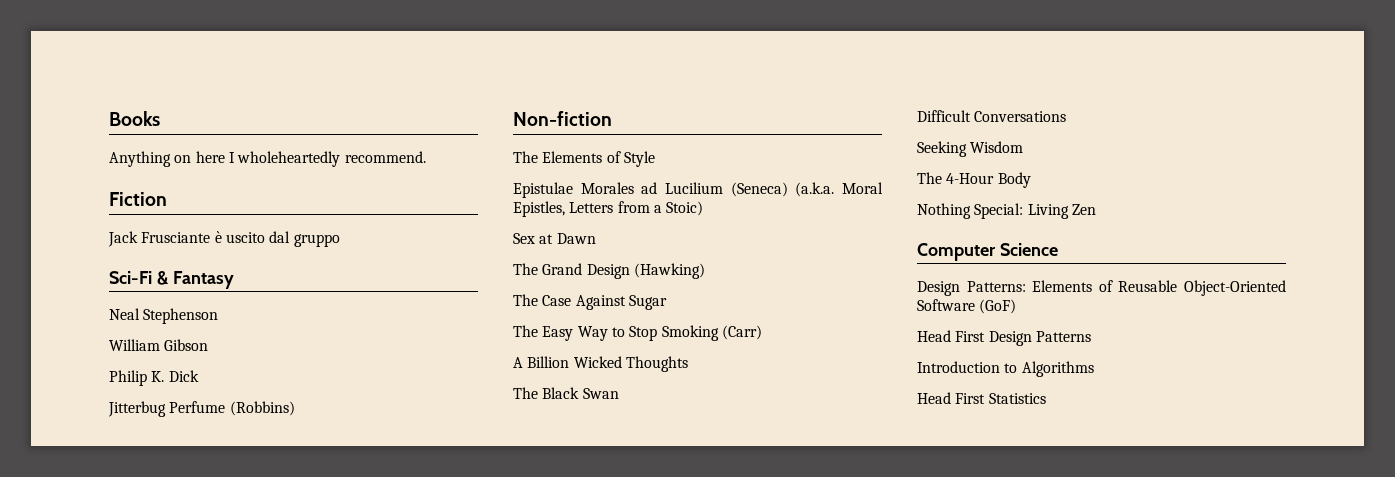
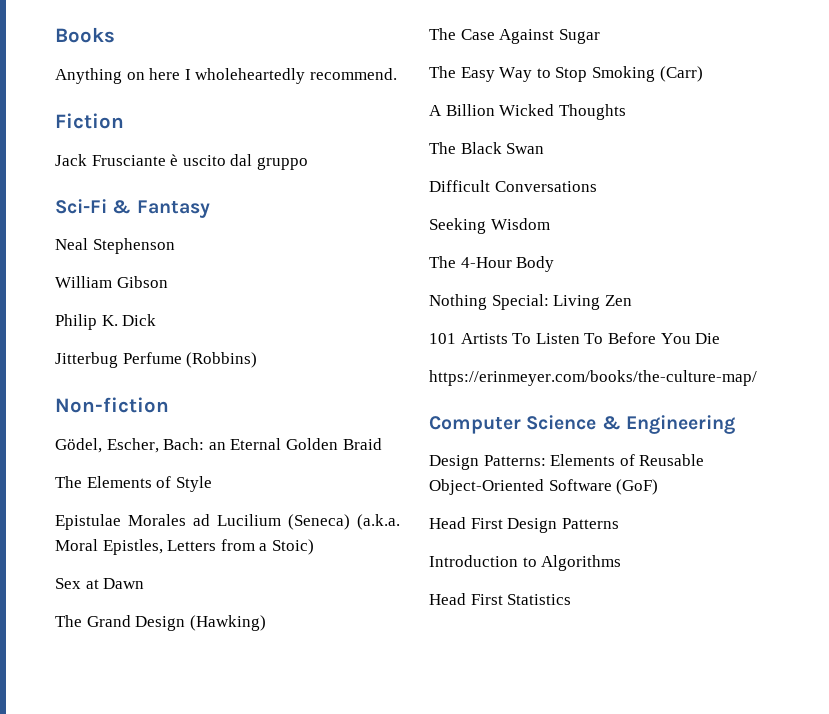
(612, 118) none -> [55,438,382,453] // Gödel, Escher, Bach: an Eternal Golden Braid
(1096, 209) none -> [429,332,721,344] [429,370,757,386] // 101 Artists To Listen To Before You Die // https://erinmeyer.com/books/the-culture-map/
(1058, 249) none -> [601,415,735,434] & Engineering

